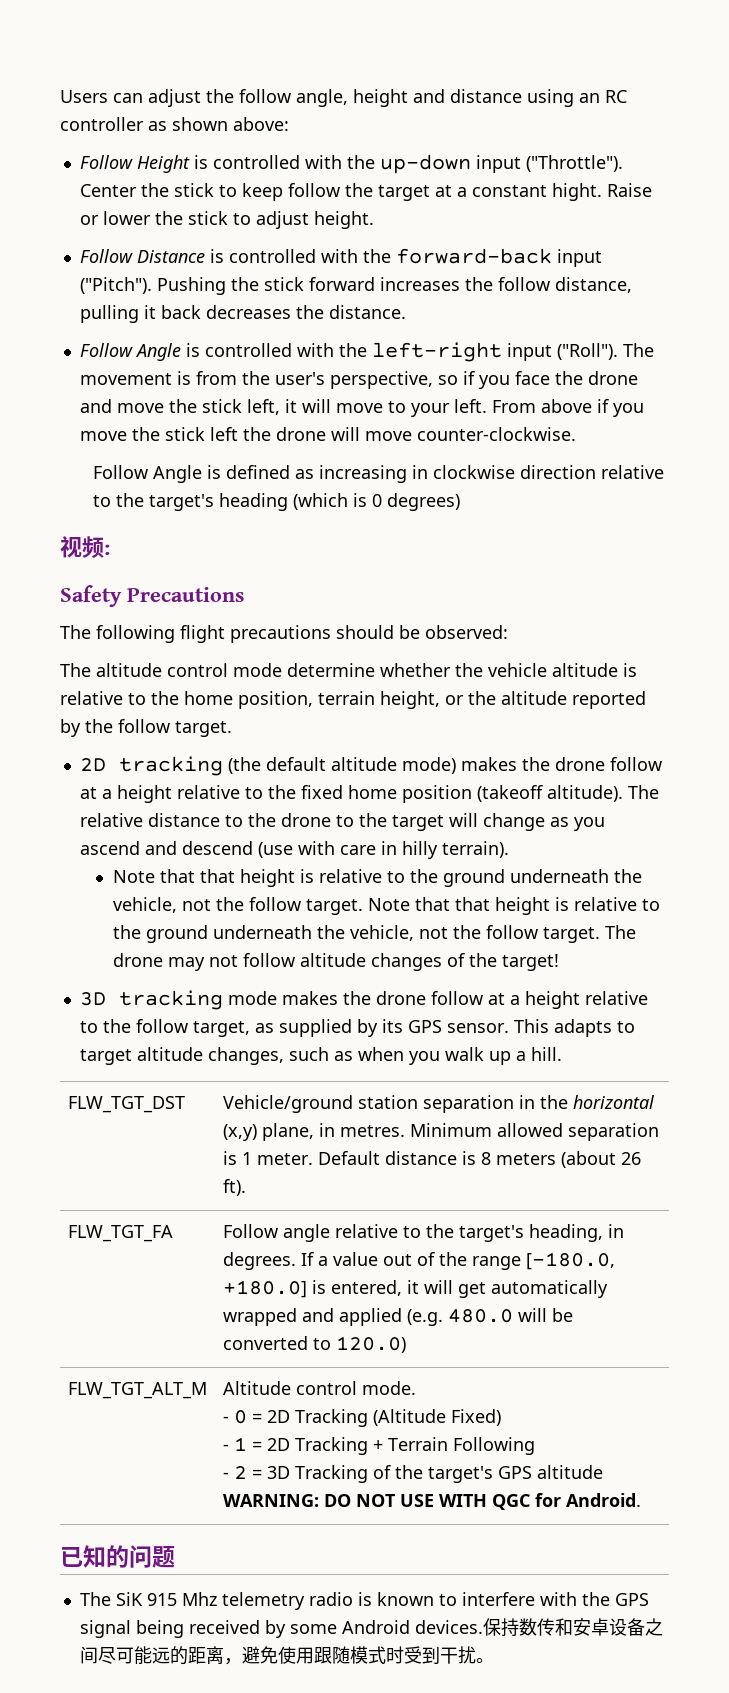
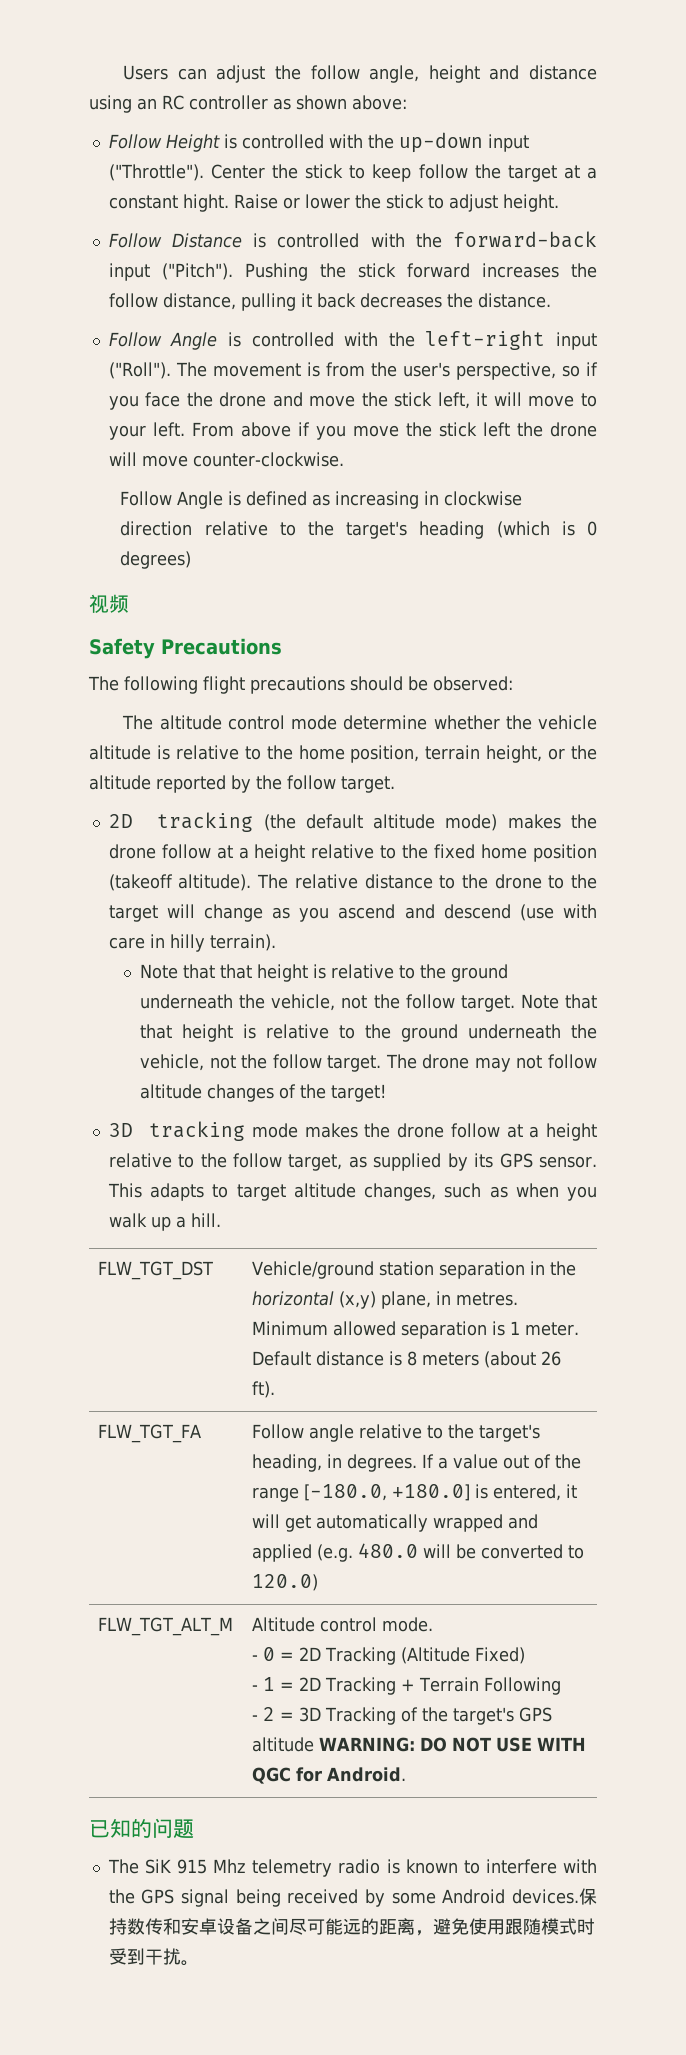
[104,544,110,555] : -> (129, 603) none

